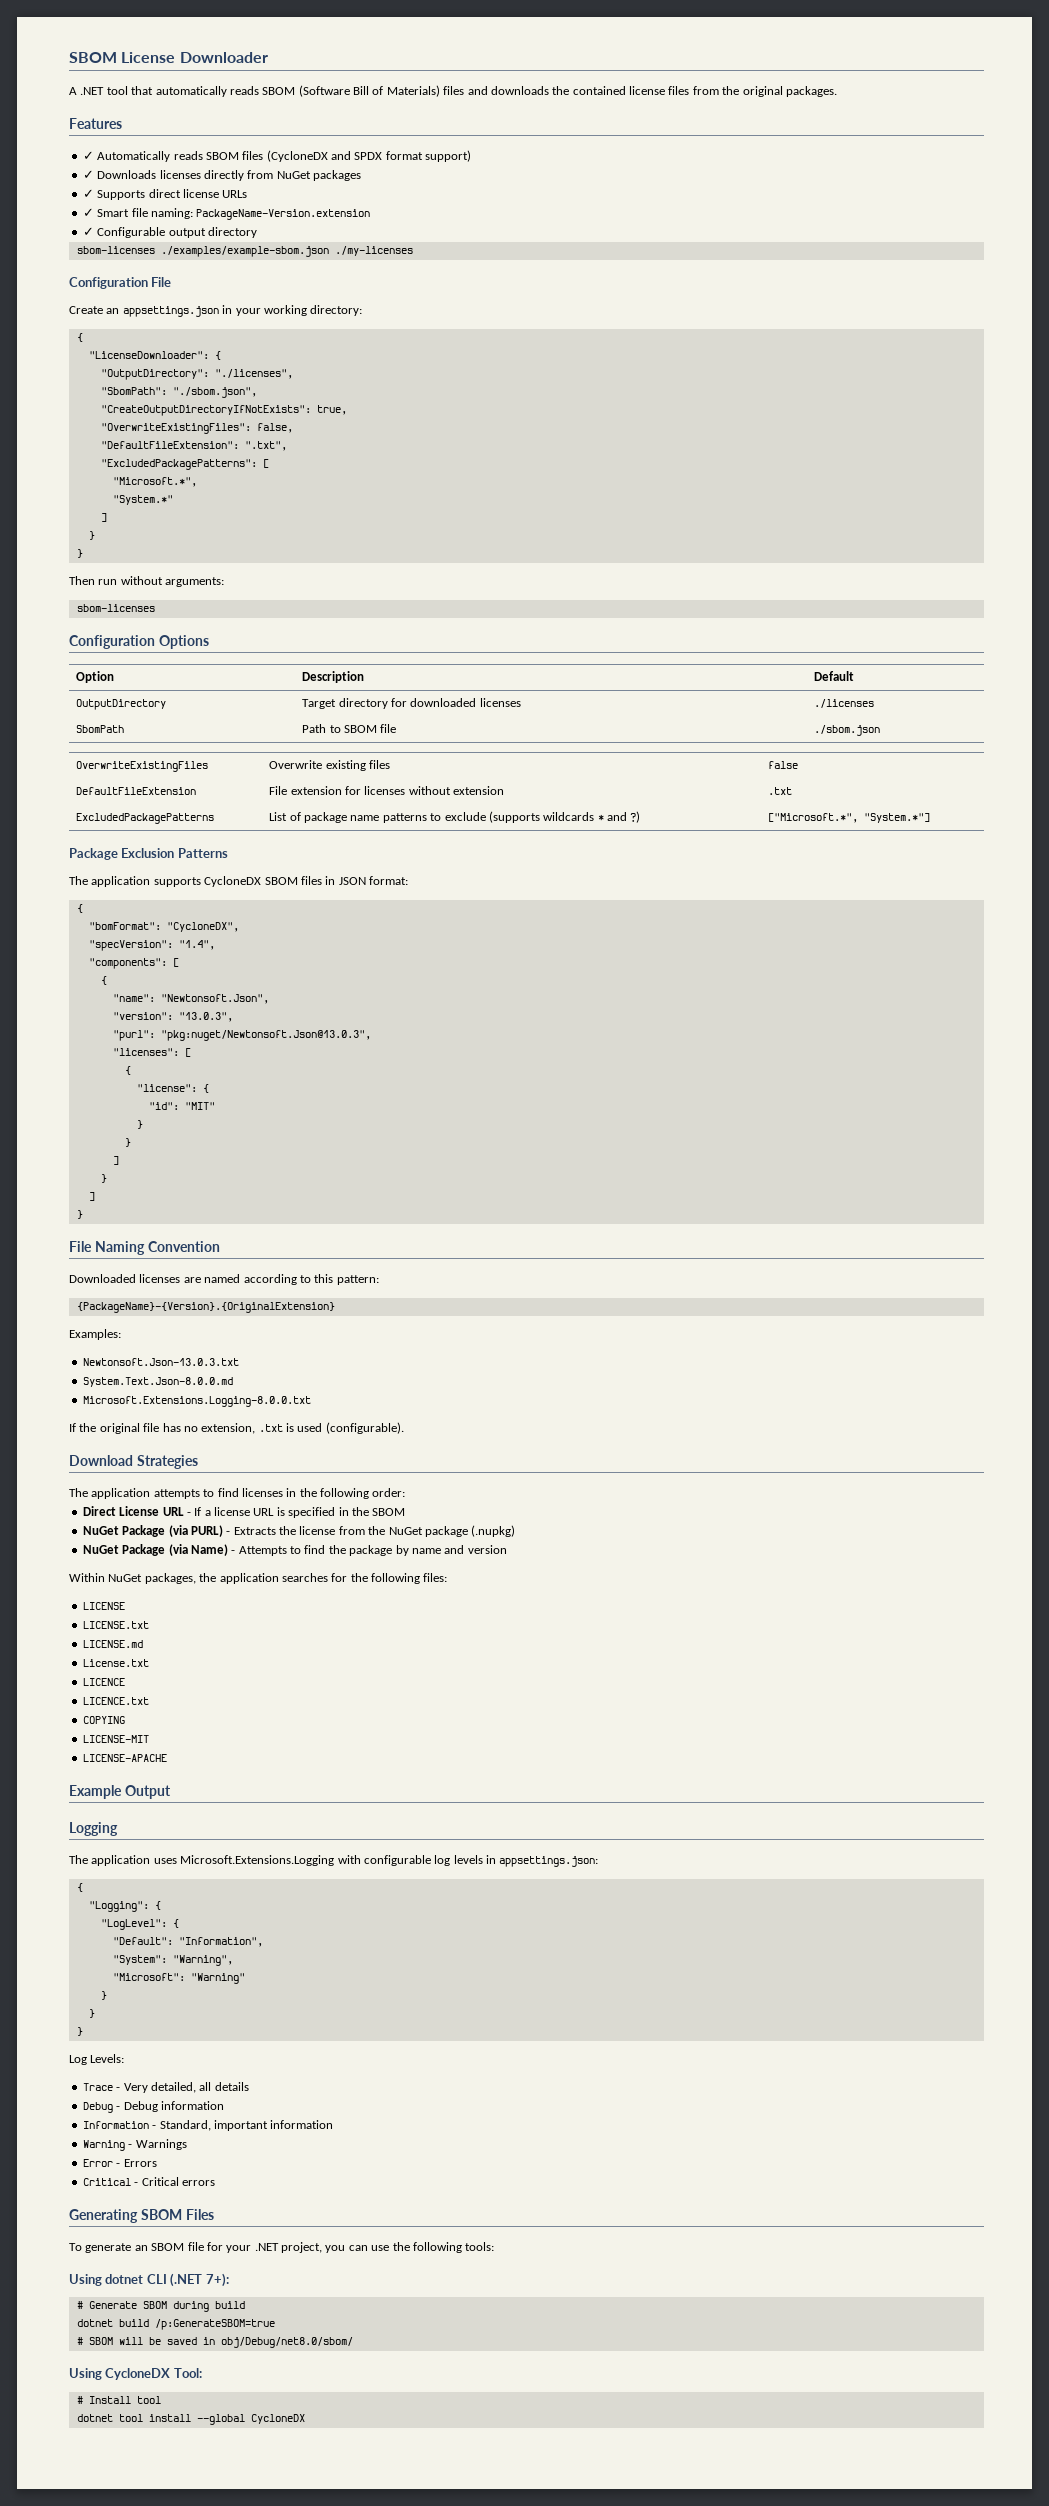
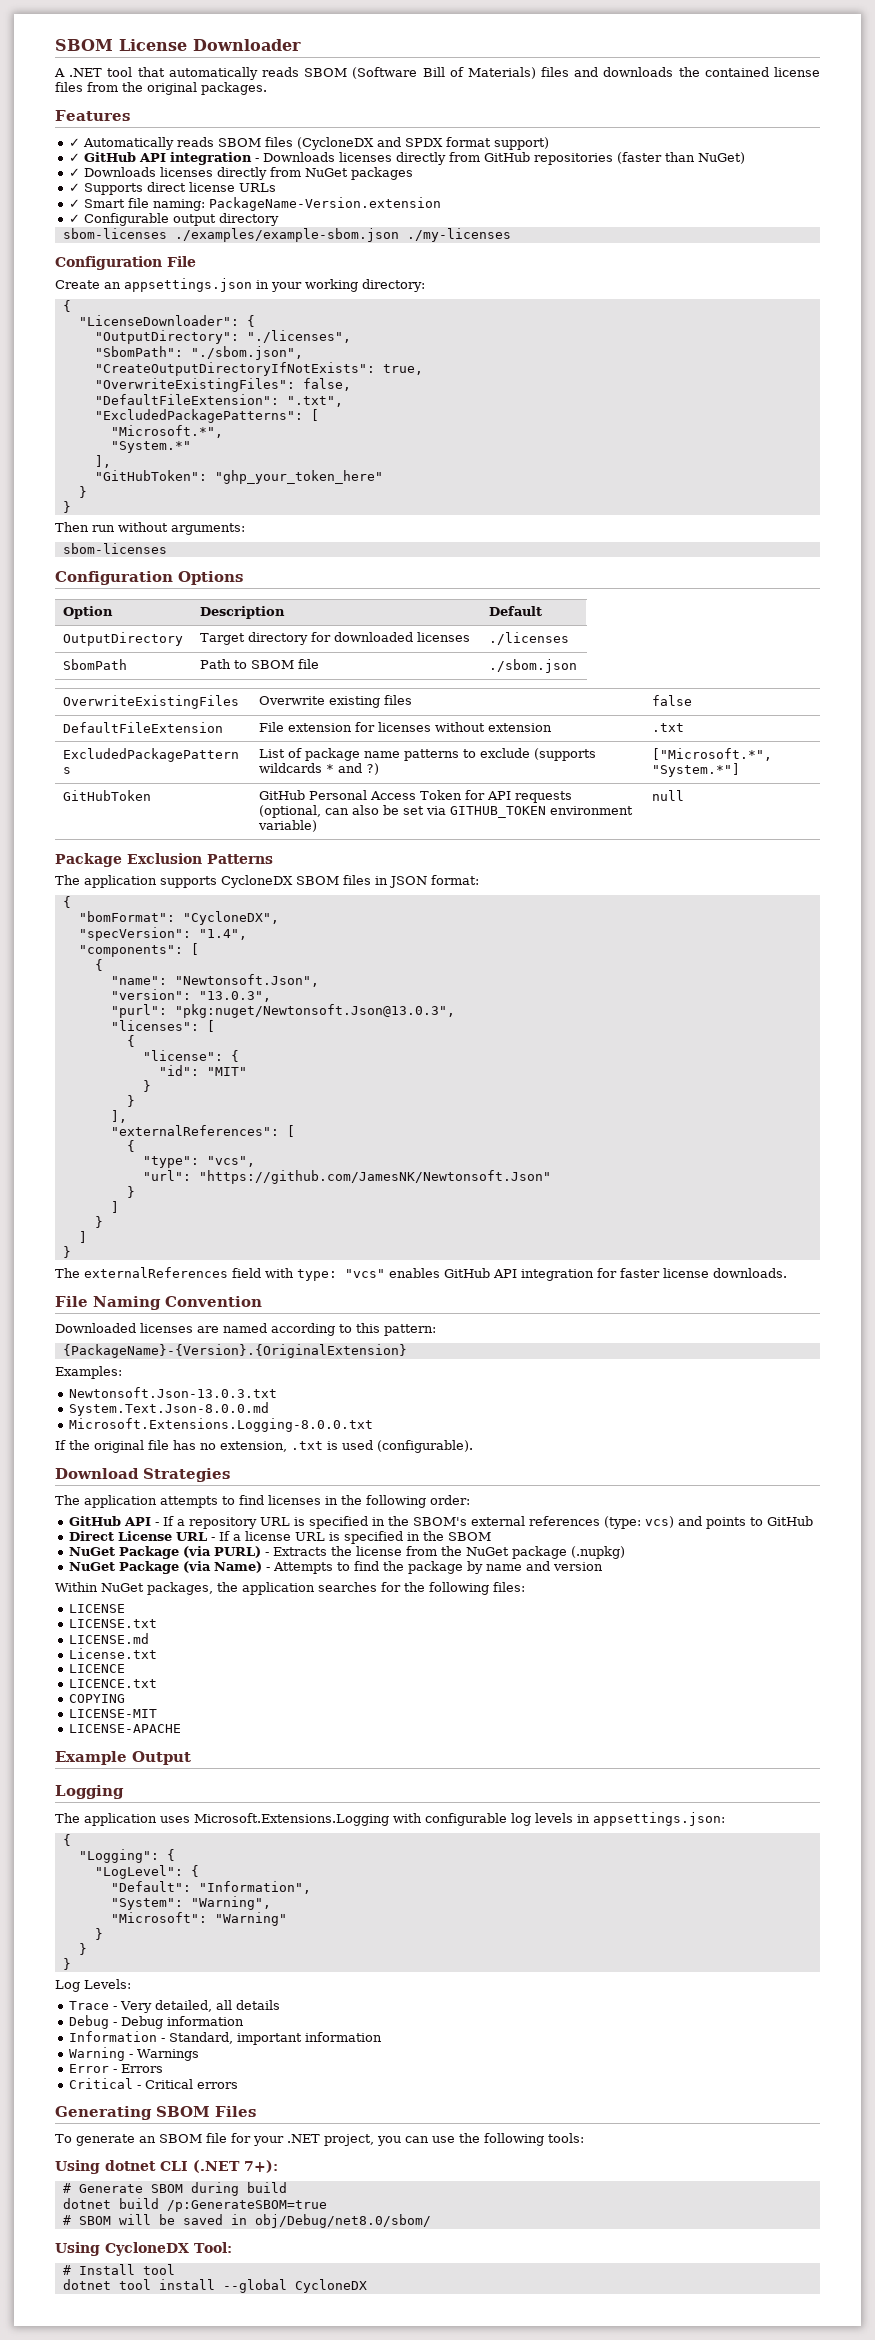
(472, 156) none -> [68,152,745,165] // ✓ GitHub API integration - Downloads licenses directly from GitHub repositories (faster than NuGet)
[100,513,107,522] ] -> [94,455,111,468] [94,470,383,484] ], // "GitHubToken": "ghp_your_token_here"
(931, 818) none -> [63,790,152,801] [259,790,573,803] [259,805,634,818] [258,820,318,832] [652,790,685,801] // GitHubToken | GitHub Personal Access Token for API requests (optional, can also be set via GITHUB_TOKEN environment variable) | null
[112,1156,119,1165] [100,1174,107,1183] [88,1192,95,1201] [76,1210,83,1219] ] // } // ] // } -> [110,1110,127,1123] [110,1125,295,1137] [126,1140,135,1152] [142,1156,255,1168] [142,1170,551,1184] [126,1186,135,1198] [110,1201,119,1213] [94,1216,103,1228] [78,1231,87,1243] [62,1246,71,1258] [55,1267,787,1281] ], // "externalReferences": [ // { // "type": "vcs", // "url": "https://github.com/JamesNK/Newtonsoft.Json" // } // ] // } // ] // } // The externalReferences field with type: "vcs" enables GitHub API integration for faster license downloads.
(406, 1492) none -> [68,1516,813,1529] // GitHub API - If a repository URL is specified in the SBOM's external references (type: vcs) and points to GitHub

